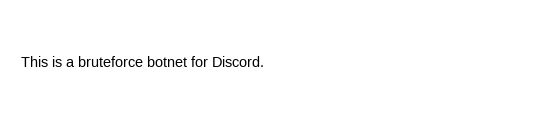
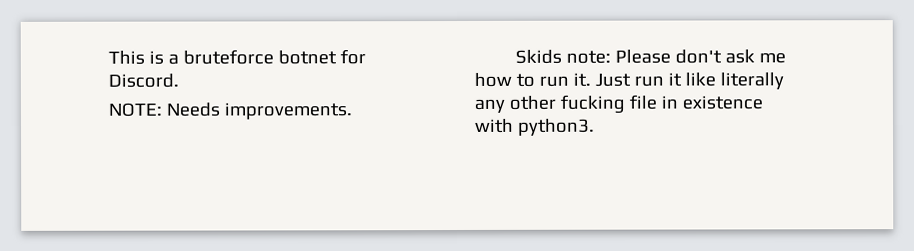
(264, 61) none -> [108,102,352,120] [514,49,786,64] [474,72,784,90] [474,94,763,114] [474,118,595,136] // NOTE: Needs improvements. // Skids note: Please don't ask me how to run it. Just run it like literally any other fucking file in existence with python3.

